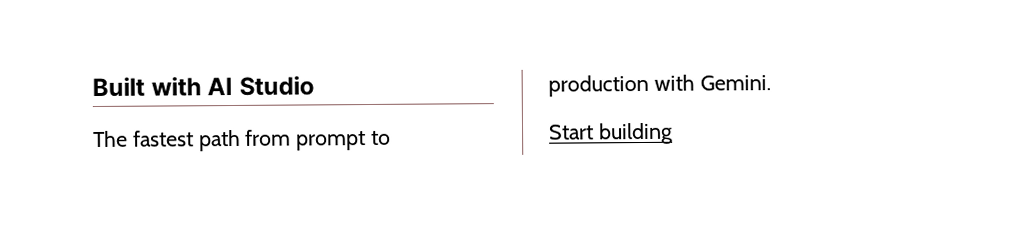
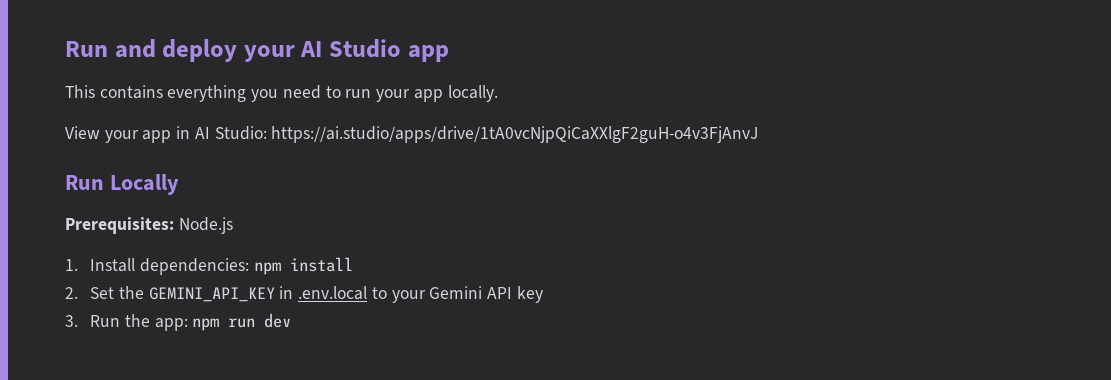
[92,75,314,98] [93,129,392,152] [548,74,771,97] [548,122,673,145] Built with AI Studio // The fastest path from prompt to production with Gemini. // Start building -> [65,39,449,62] [65,85,498,102] [65,126,759,143] [65,174,179,195] [65,217,233,234] [65,257,353,275] [65,286,543,303] [65,313,292,331] Run and deploy your AI Studio app // This contains everything you need to run your app locally. // View your app in AI Studio: https://ai.studio/apps/drive/1tA0vcNjpQiCaXXlgF2guH-o4v3FjAnvJ // Run Locally // Prerequisites: Node.js // 1. Install dependencies: npm install // 2. Set the GEMINI_API_KEY in .env.local to your Gemini API key // 3. Run the app: npm run dev

